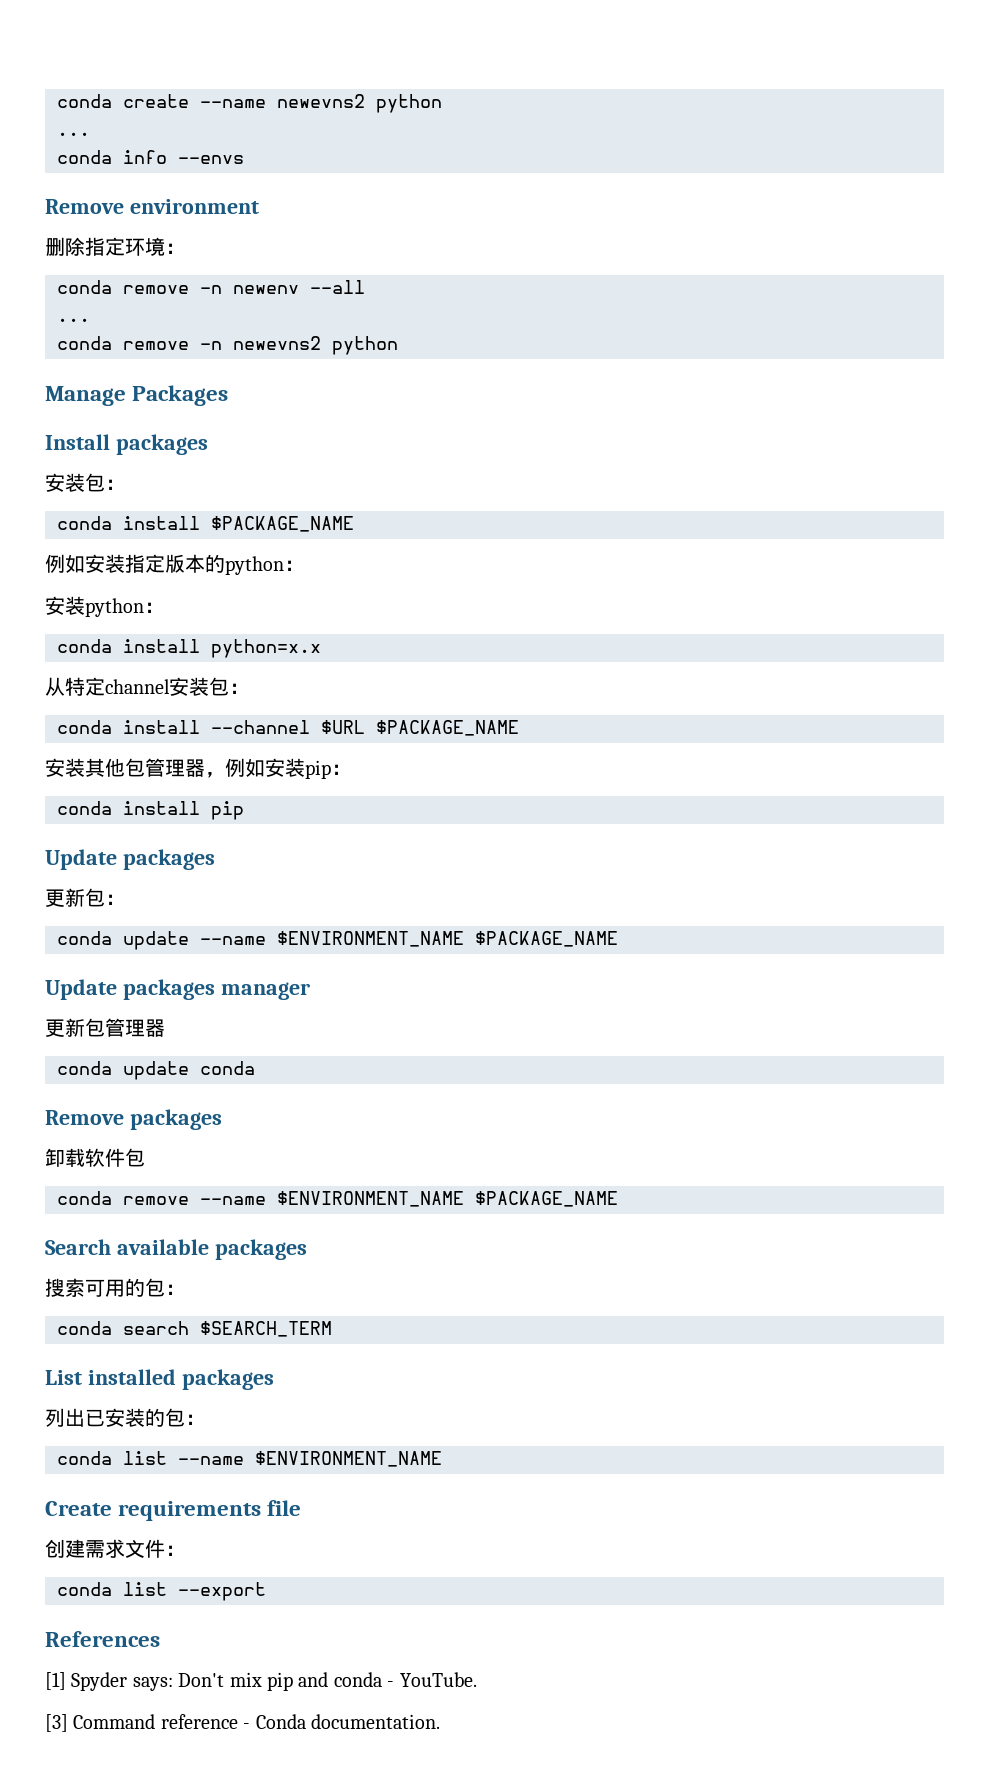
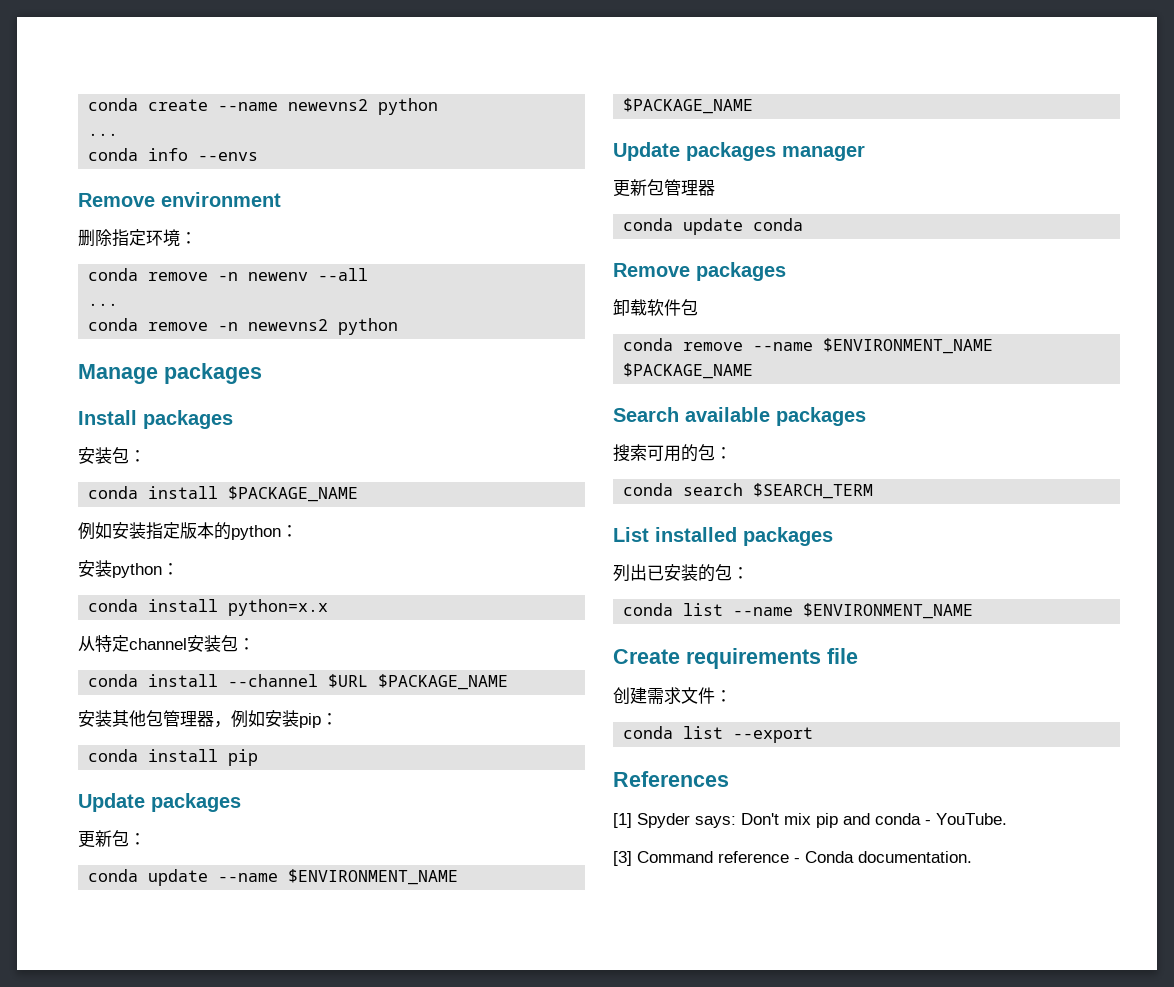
[132,385,229,406] Packages -> [164,363,262,384] packages

